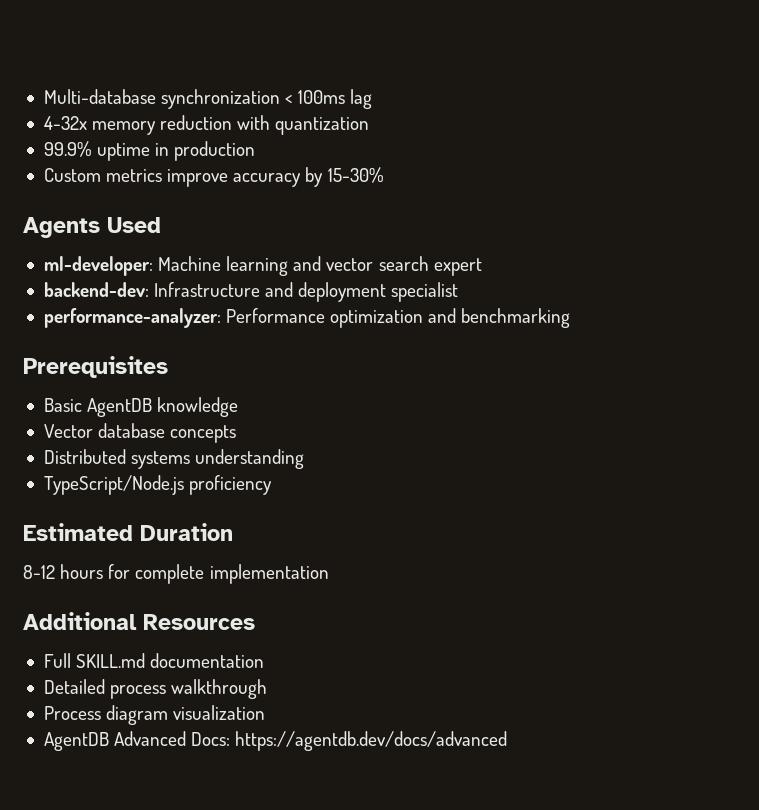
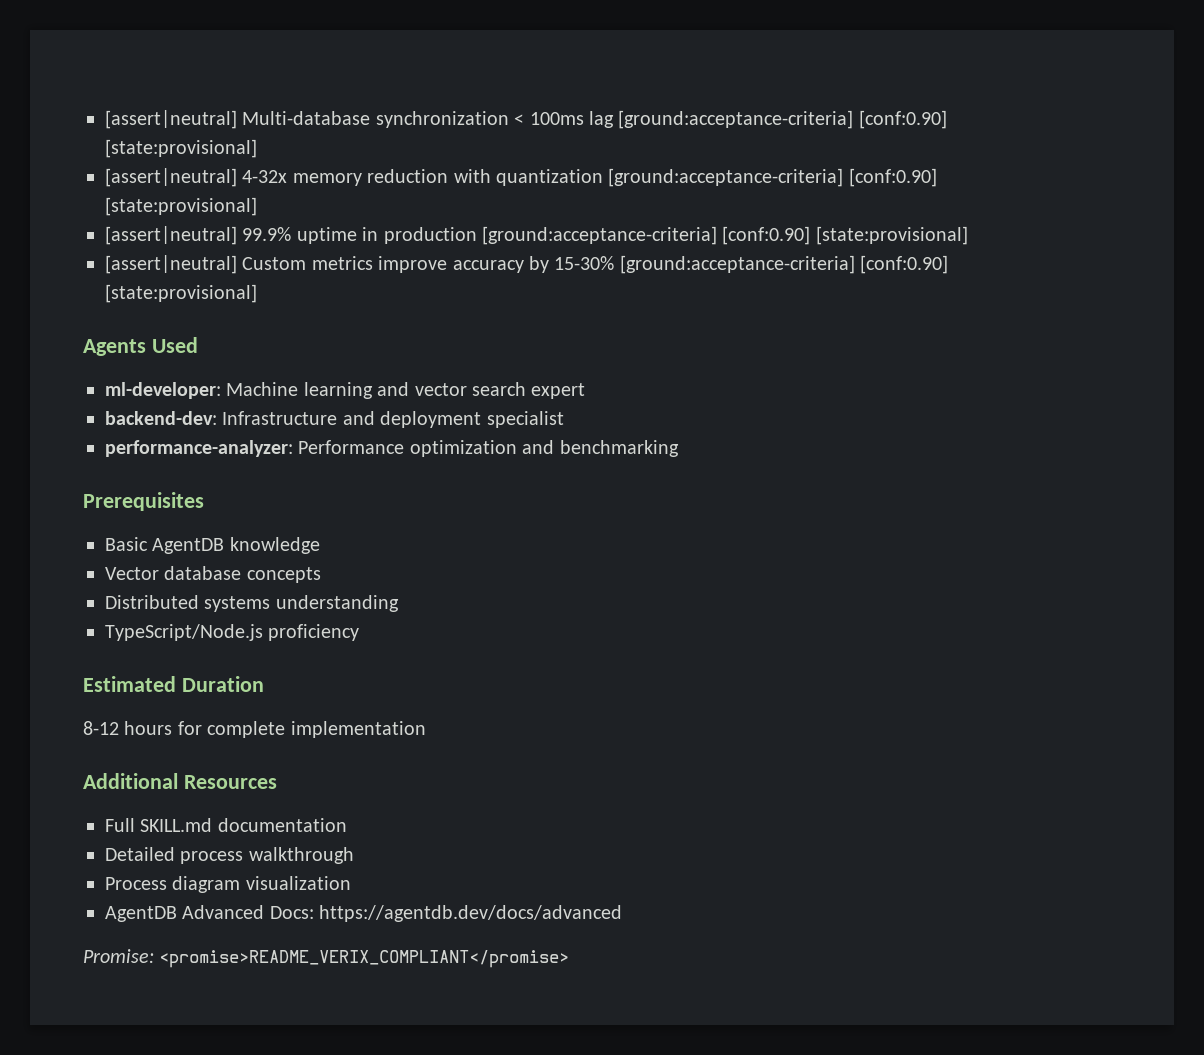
(43, 96) none -> [105,110,237,129] [assert|neutral]
(373, 99) // -> [618,110,947,129] [105,139,257,158] [105,168,237,187] [ground:acceptance-criteria] [conf:0.90] [state:provisional] // [assert|neutral]
(370, 126) // -> [608,168,937,187] [105,197,257,216] [105,226,237,245] [ground:acceptance-criteria] [conf:0.90] [state:provisional] // [assert|neutral]
(256, 151) // -> [481,226,968,245] [105,255,237,274] [ground:acceptance-criteria] [conf:0.90] [state:provisional] // [assert|neutral]
(384, 175) none -> [619,255,949,274] [105,284,257,303] [ground:acceptance-criteria] [conf:0.90] [state:provisional]
(508, 741) none -> [83,949,570,968] // Promise: <promise>README_VERIX_COMPLIANT</promise>

